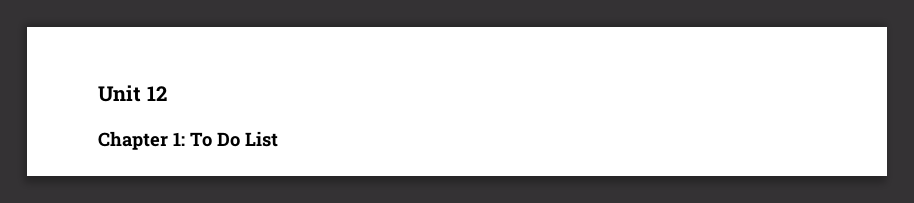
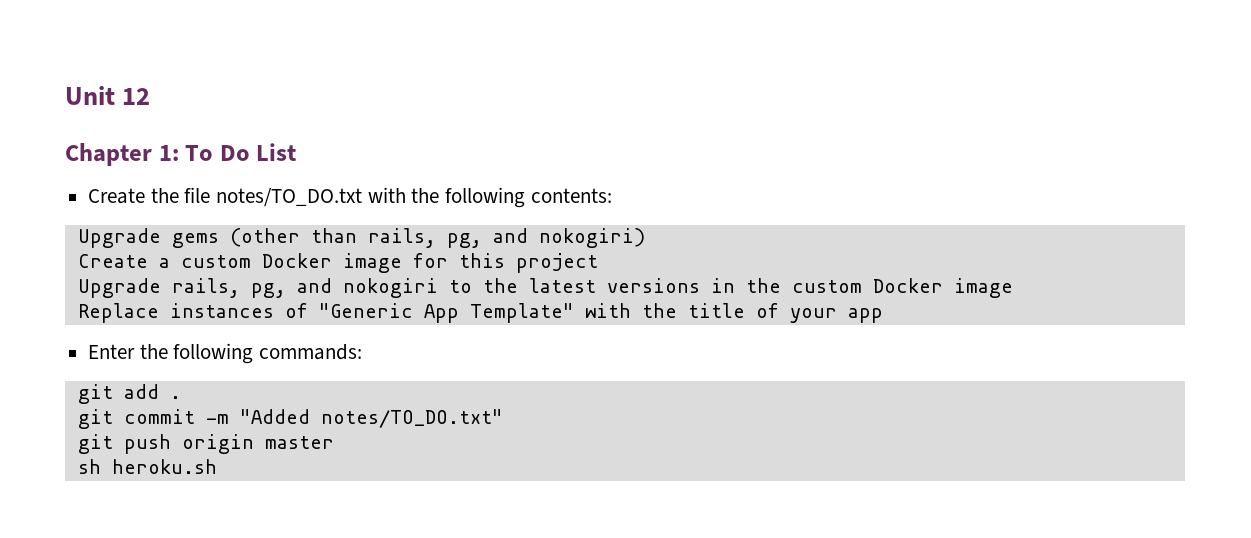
(278, 139) none -> [88,187,612,208] [77,228,645,248] [77,253,598,273] [77,278,1013,298] [77,303,883,323] [88,343,363,364] [77,384,181,404] [77,409,503,429] [77,434,334,454] [77,459,217,474] // Create the file notes/TO_DO.txt with the following contents: // Upgrade gems (other than rails, pg, and nokogiri) // Create a custom Docker image for this project // Upgrade rails, pg, and nokogiri to the latest versions in the custom Docker image // Replace instances of "Generic App Template" with the title of your app // Enter the following commands: // git add . // git commit -m "Added notes/TO_DO.txt" // git push origin master // sh heroku.sh

